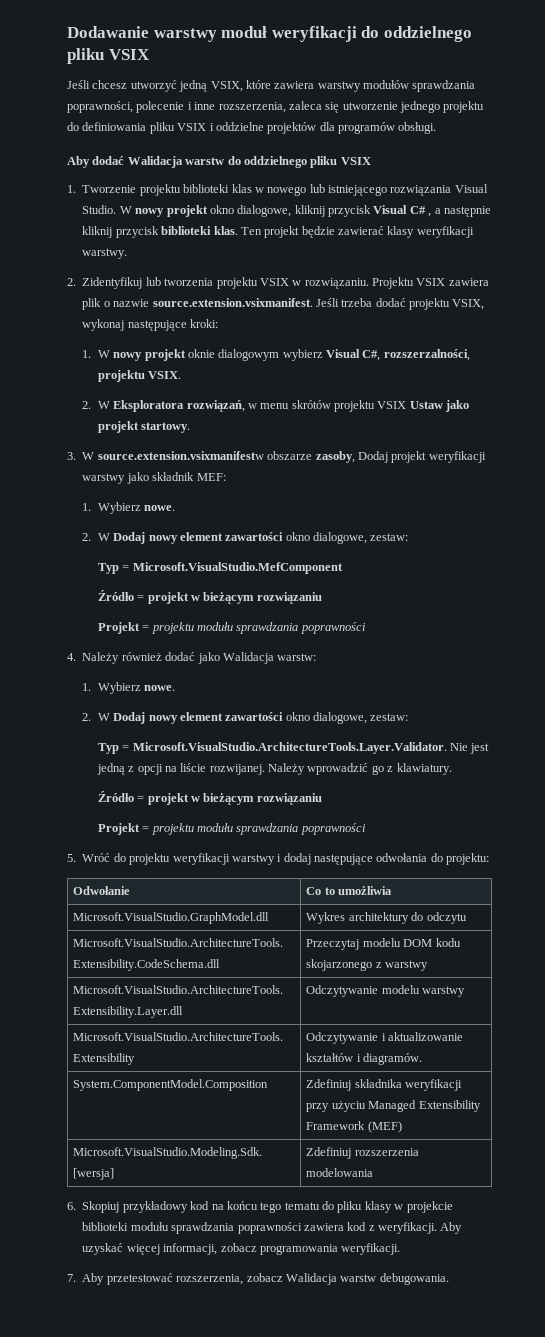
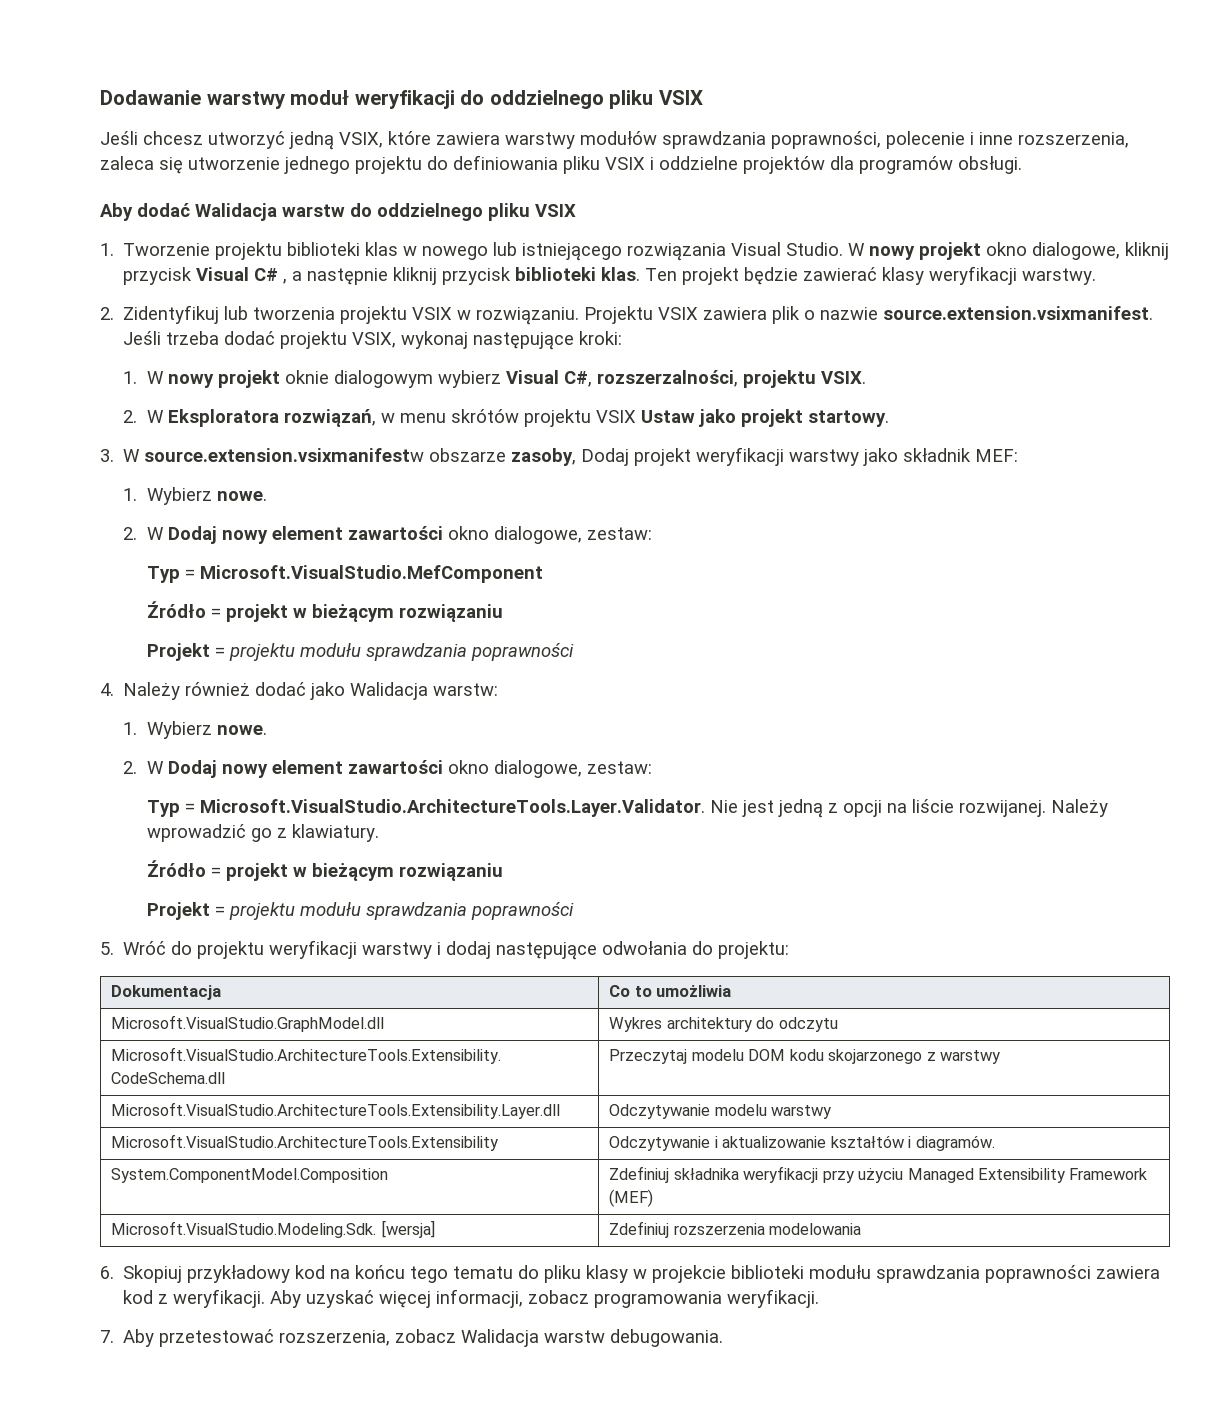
[73,886,131,895] Odwołanie -> [111,985,222,1000] Dokumentacja

